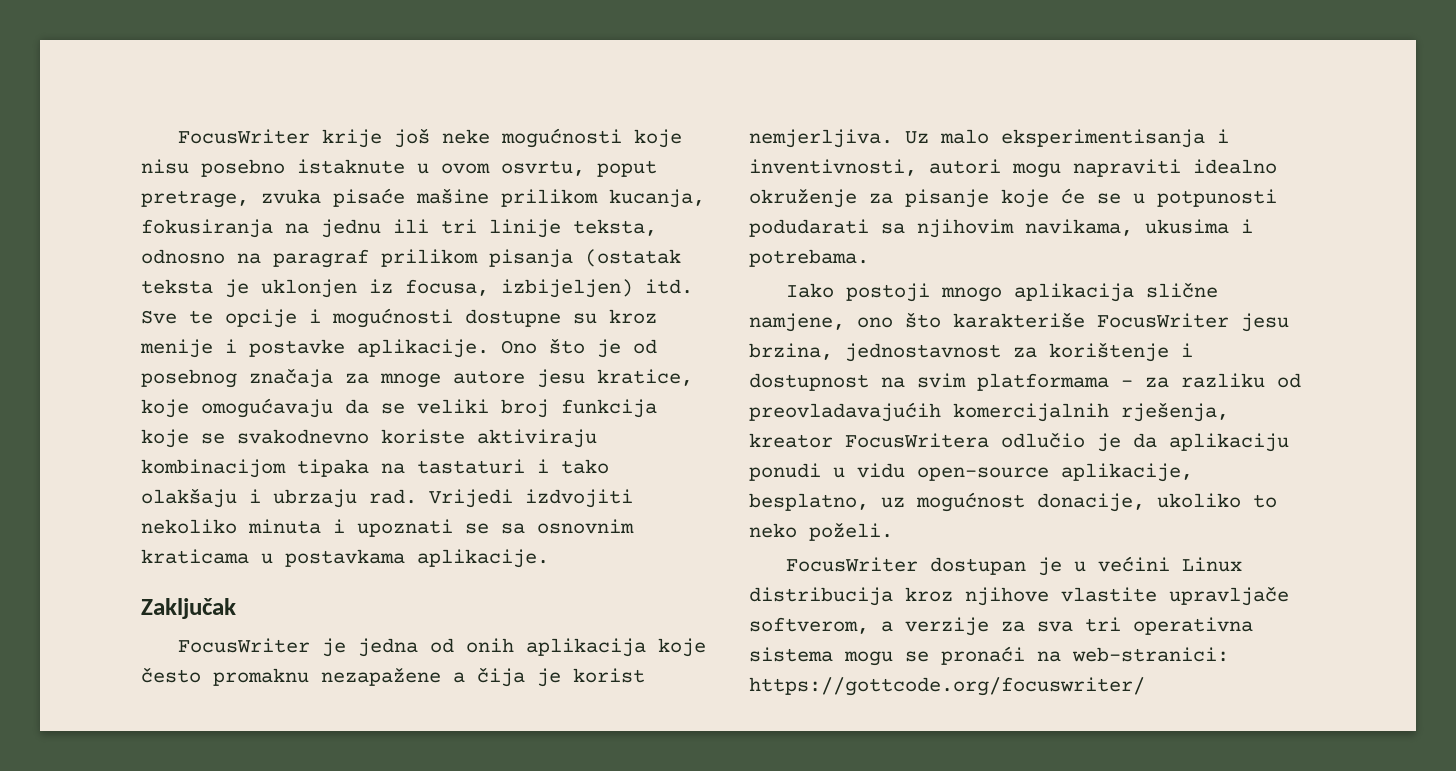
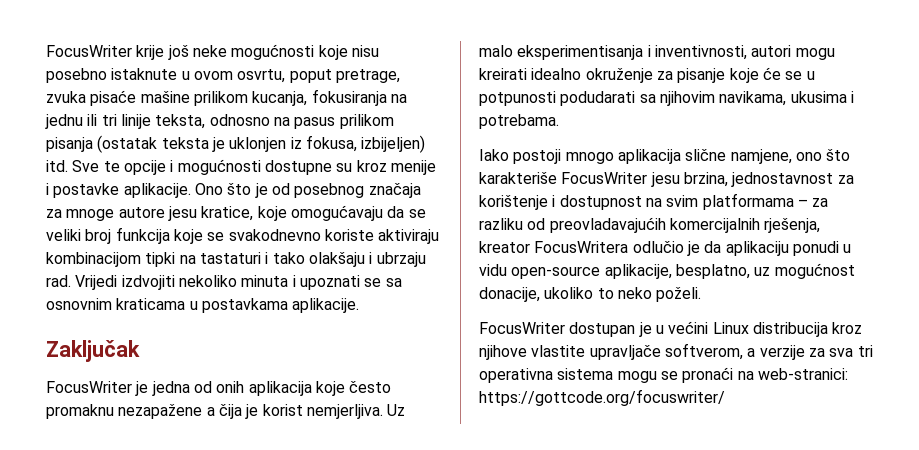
[273,249,369,268] paragraf -> [294,117,336,129] pasus
[405,279,489,296] focusa, -> [305,135,357,152] fokusa,
[297,459,369,477] tipaka -> [145,252,176,267] tipki
[1073,159,1181,177] napraviti -> [479,68,527,80] kreirati

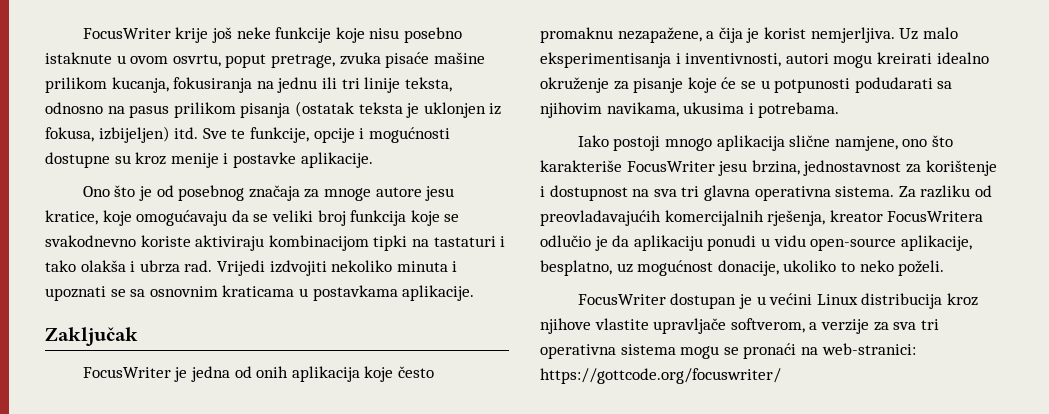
[231,44,315,60] mogućnosti -> [275,27,332,43] funkcije
(120, 166) none -> [249,127,309,143] funkcije,
(191, 190) none -> (373, 160) //
[308,252,426,267] olakšaju i ubrzaju -> [80,260,180,273] olakša i ubrza
[118,404,203,419] nezapažene -> [617,27,702,43] nezapažene,
[666,193,829,210] svim platformama – za -> [653,185,916,201] sva tri glavna operativna sistema. Za

